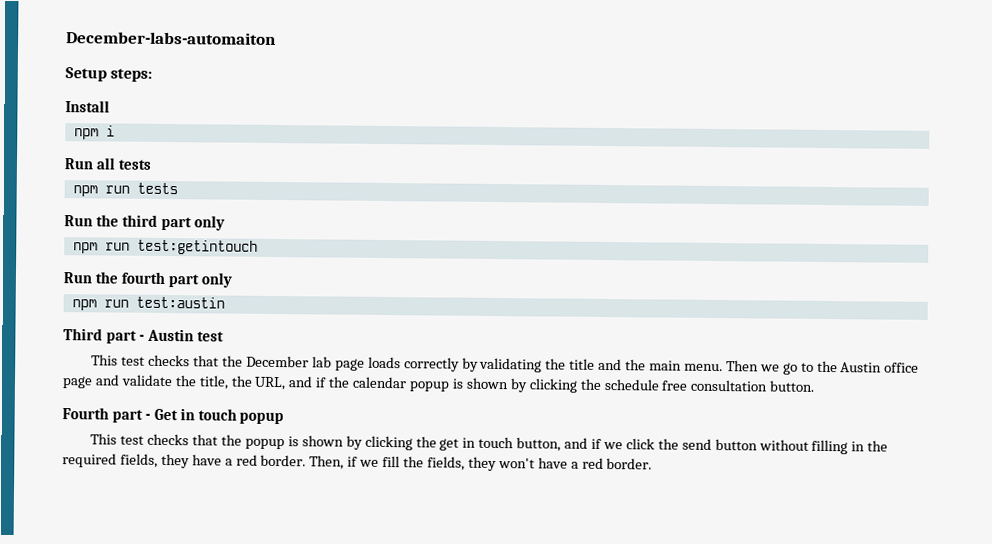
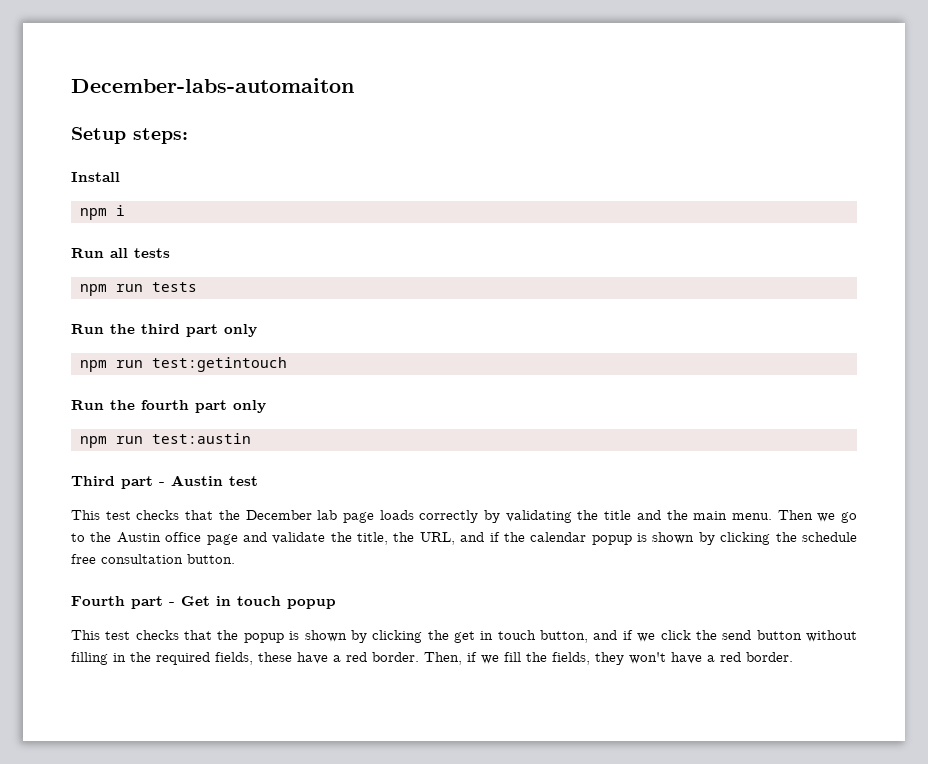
[160,453,190,469] they -> [258,652,292,662] these

